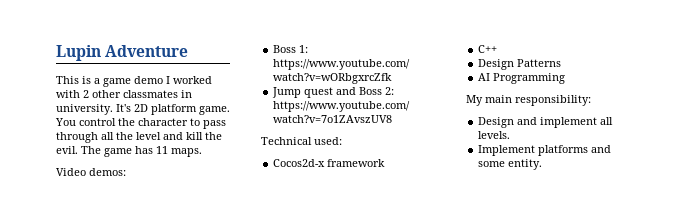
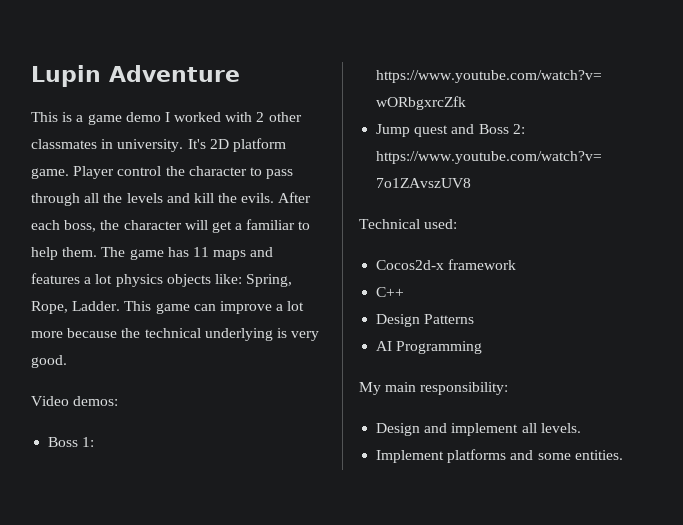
[55,118,76,126] You -> [73,166,115,179] Player
[136,132,161,140] level -> [126,193,163,203] levels
[56,146,202,157] evil. The game has 11 maps. -> [241,192,312,203] [31,219,311,233] [31,247,274,260] [31,273,293,287] [31,301,305,314] [31,328,320,341] [31,355,67,368] evils. After each boss, the character will get a familiar to help them. The game has 11 maps and features a lot physics objects like: Spring, Rope, Ladder. This game can improve a lot more because the technical underlying is very good.
[508,159,543,170] entity. -> [574,450,623,460] entities.

